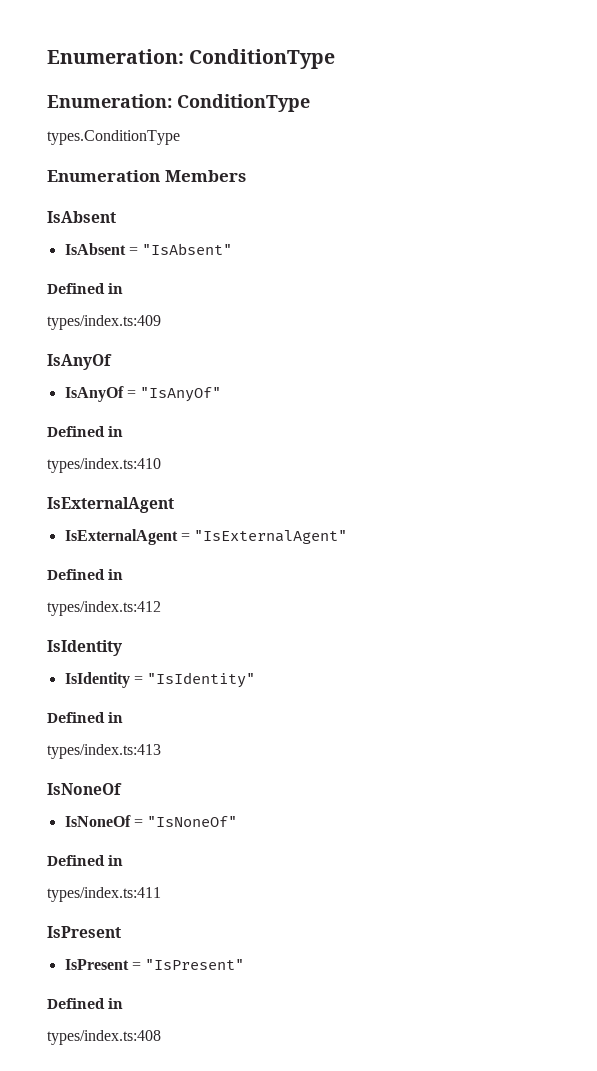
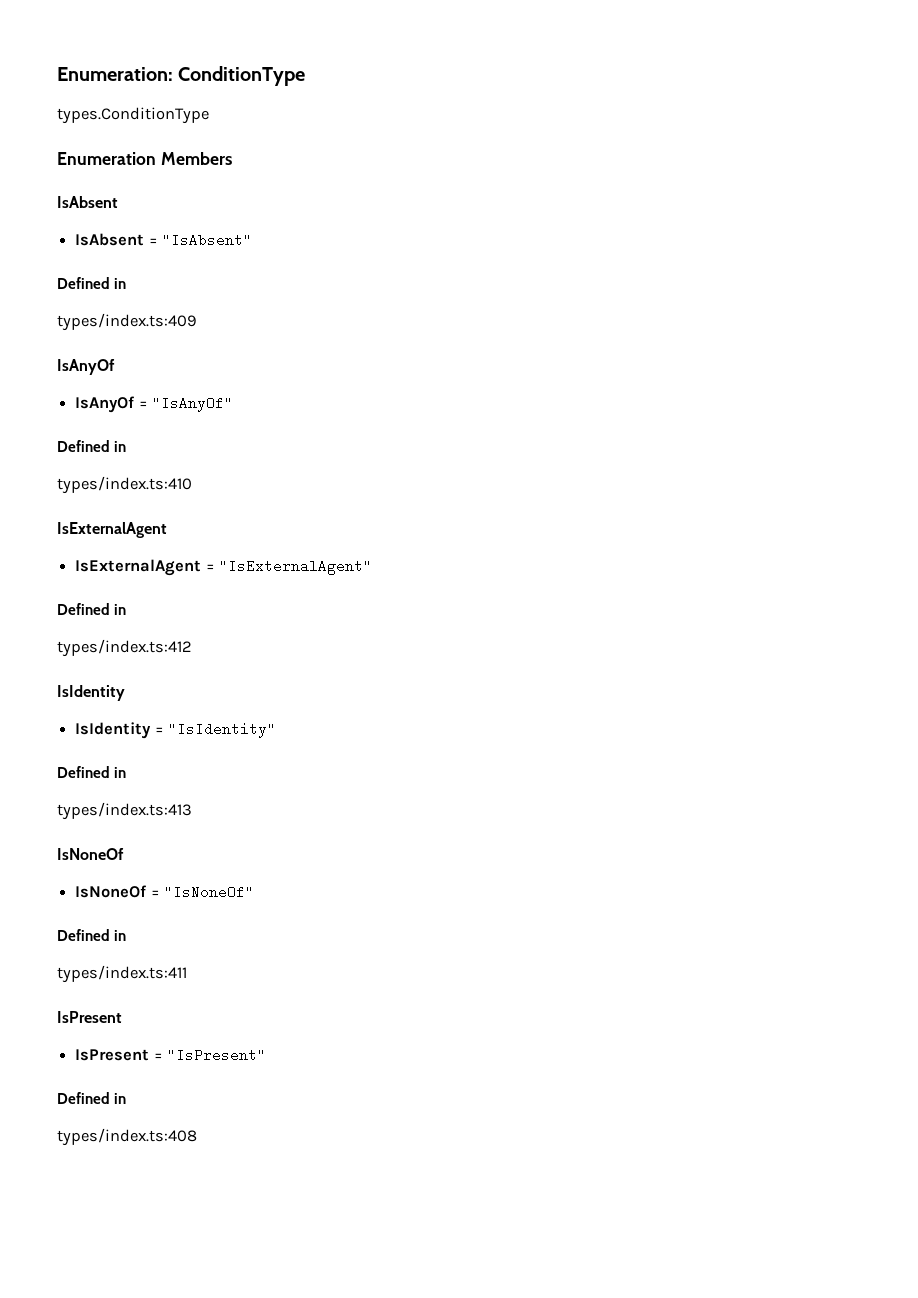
[47,49,336,69] [47,94,310,112] Enumeration: ConditionType // Enumeration: ConditionType -> [57,66,306,86] Enumeration: ConditionType

